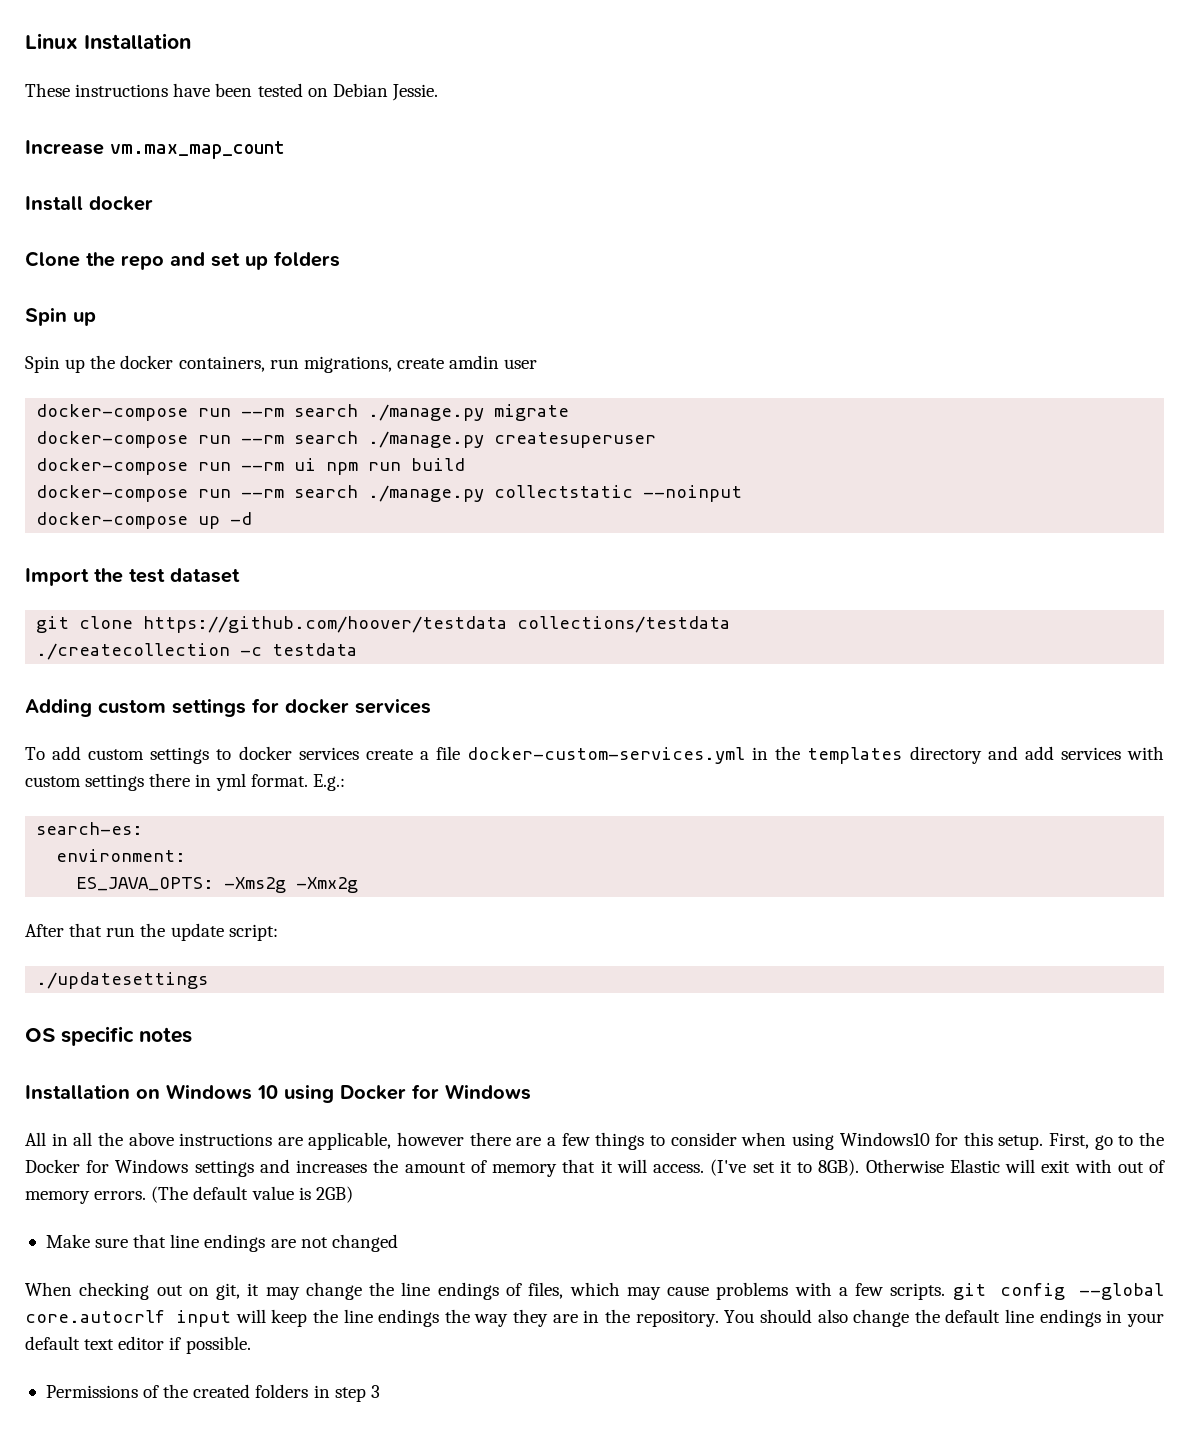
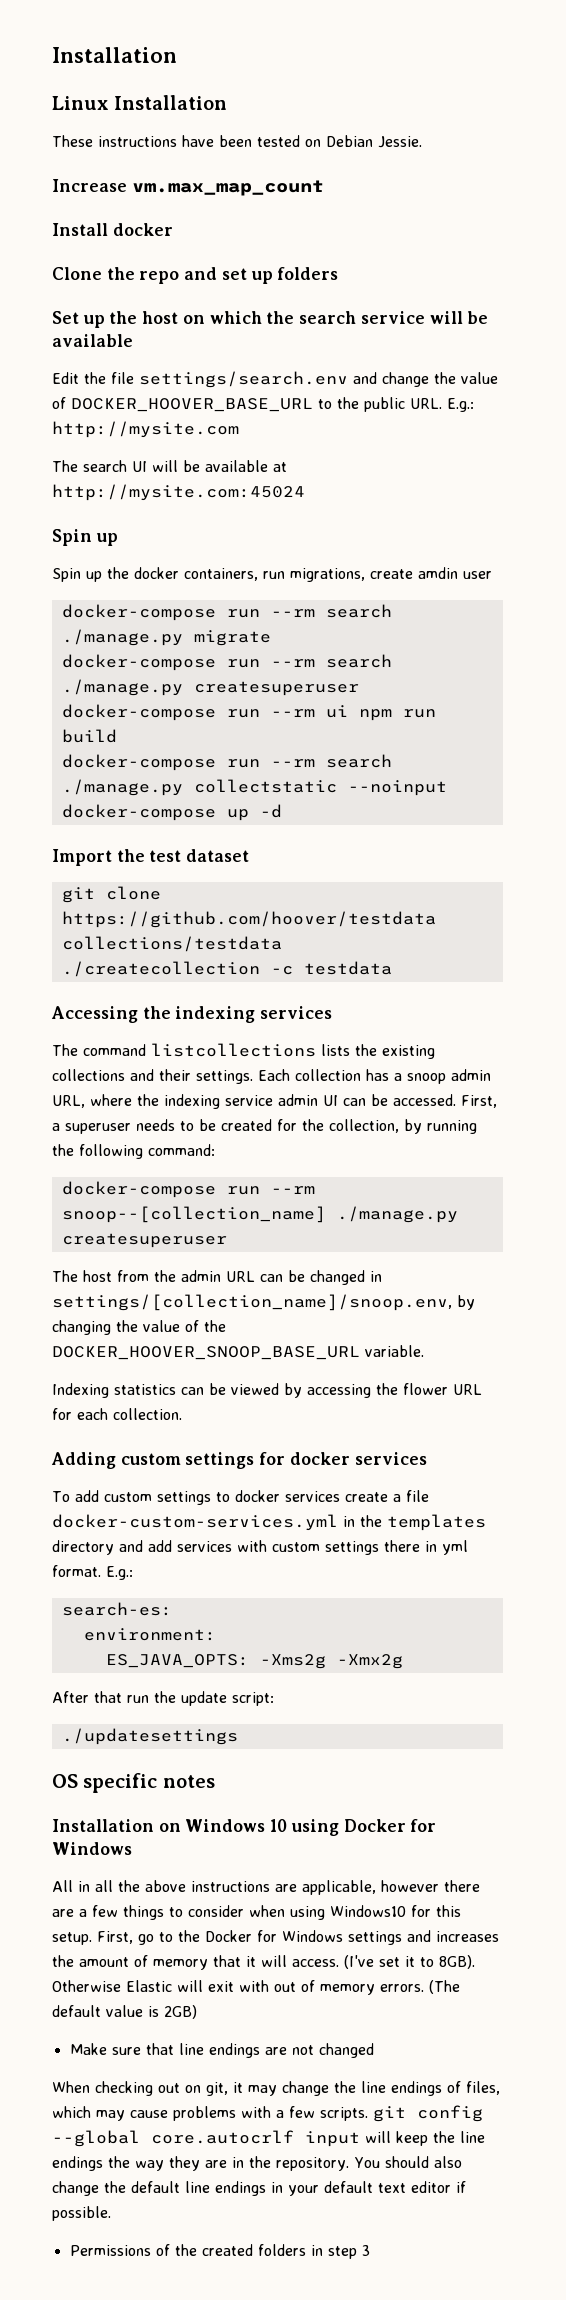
(25, 41) none -> [52,47,177,63] Installation //
(340, 259) none -> [52,311,489,328] [52,334,133,347] [52,371,498,388] [52,397,474,412] [52,421,239,438] [52,460,287,472] [52,484,305,501] // Set up the host on which the search service will be available // Edit the file settings/search.env and change the value of DOCKER_HOOVER_BASE_URL to the public URL. E.g.: http://mysite.com // The search UI will be available at http://mysite.com:45024
(358, 649) none -> [51,1006,333,1023] [52,1043,435,1059] [52,1069,491,1084] [52,1094,497,1109] [52,1119,477,1134] [52,1144,215,1159] [61,1181,315,1198] [61,1206,458,1223] [61,1233,227,1248] [52,1270,382,1285] [52,1294,475,1311] [52,1320,226,1335] [52,1345,424,1360] [52,1383,482,1398] [52,1408,182,1420] // Accessing the indexing services // The command listcollections lists the existing collections and their settings. Each collection has a snoop admin URL, where the indexing service admin UI can be accessed. First, a superuser needs to be created for the collection, by running the following command: // docker-compose run --rm snoop--[collection_name] ./manage.py createsuperuser // The host from the admin URL can be changed in settings/[collection_name]/snoop.env, by changing the value of the DOCKER_HOOVER_SNOOP_BASE_URL variable. // Indexing statistics can be viewed by accessing the flower URL for each collection.

